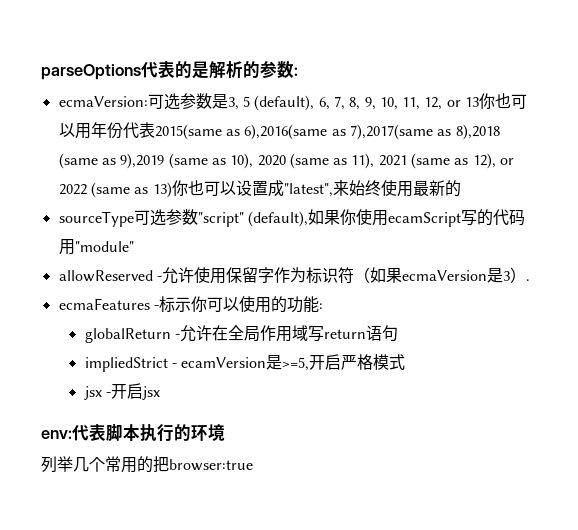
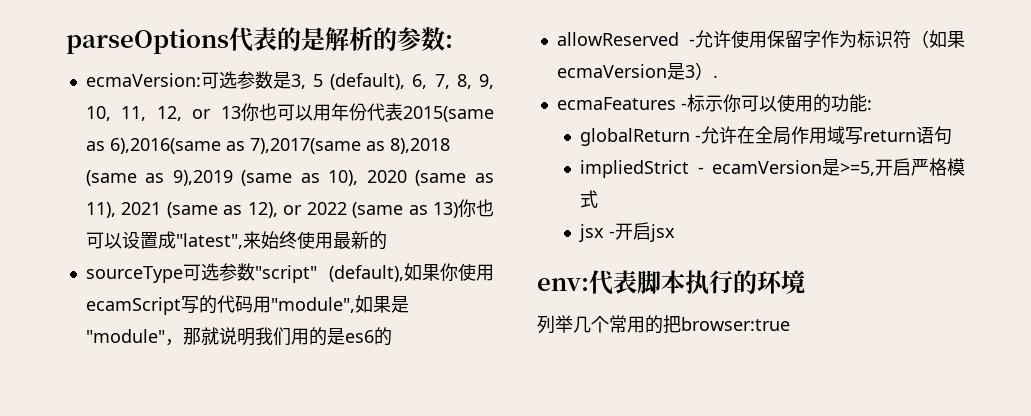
(75, 247) none -> [270,295,409,313] "module",如果是
(134, 246) none -> [164,327,392,346] ，那就说明我们用的是es6的

